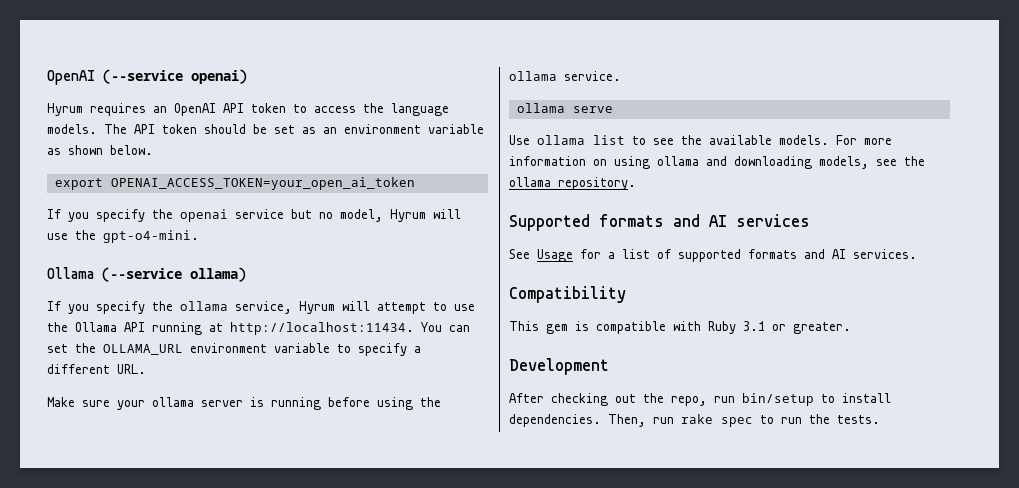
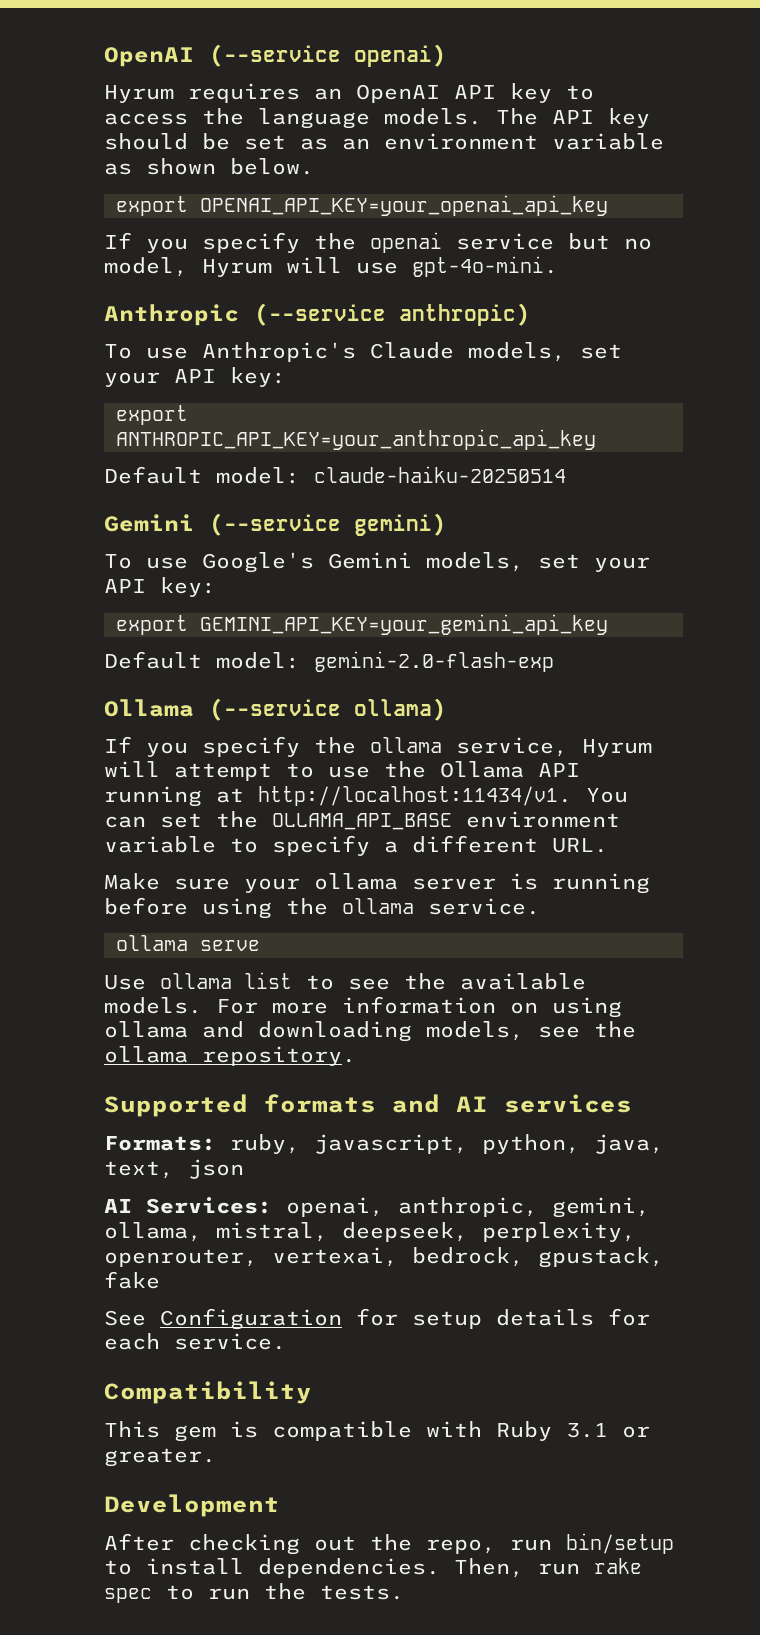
[251,103,286,113] token -> [510,83,552,103] key
[162,124,197,134] token -> [608,108,650,128] key
[110,177,415,190] OPENAI_ACCESS_TOKEN=your_open_ai_token -> [200,195,608,216] OPENAI_API_KEY=your_openai_api_key
[75,230,199,243] the gpt-o4-mini. -> [412,256,558,277] [104,303,531,326] [104,342,622,362] [104,367,286,387] [116,405,188,425] [116,429,596,450] [104,466,566,484] [104,513,447,536] [104,552,650,573] [104,577,216,597] [116,614,608,635] [104,651,554,672] gpt-4o-mini. // Anthropic (--service anthropic) // To use Anthropic's Claude models, set your API key: // export ANTHROPIC_API_KEY=your_anthropic_api_key // Default model: claude-haiku-20250514 // Gemini (--service gemini) // To use Google's Gemini models, set your API key: // export GEMINI_API_KEY=your_gemini_api_key // Default model: gemini-2.0-flash-exp
[230,322,414,335] http://localhost:11434. -> [258,786,572,806] http://localhost:11434/v1.
[103,344,183,355] OLLAMA_URL -> [272,813,452,830] OLLAMA_API_BASE
[509,249,917,262] See Usage for a list of supported formats and AI services. -> [104,1134,664,1154] [104,1159,244,1179] [104,1197,650,1218] [104,1222,636,1242] [104,1247,664,1268] [104,1271,160,1289] [104,1308,650,1330] [104,1333,286,1350] Formats: ruby, javascript, python, java, text, json // AI Services: openai, anthropic, gemini, ollama, mistral, deepseek, perplexity, openrouter, vertexai, bedrock, gpustack, fake // See Configuration for setup details for each service.

